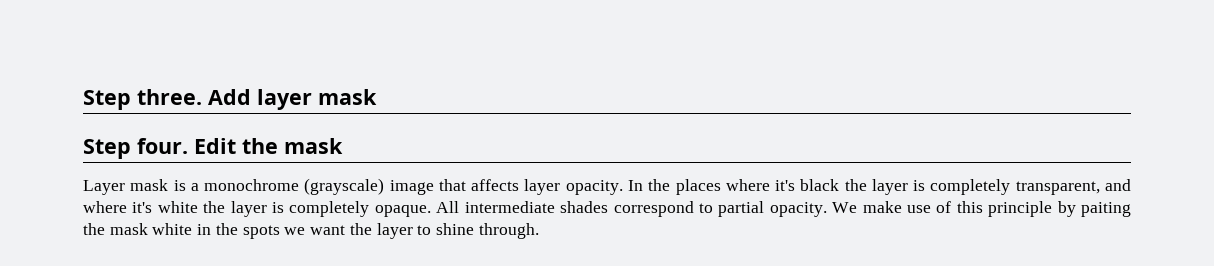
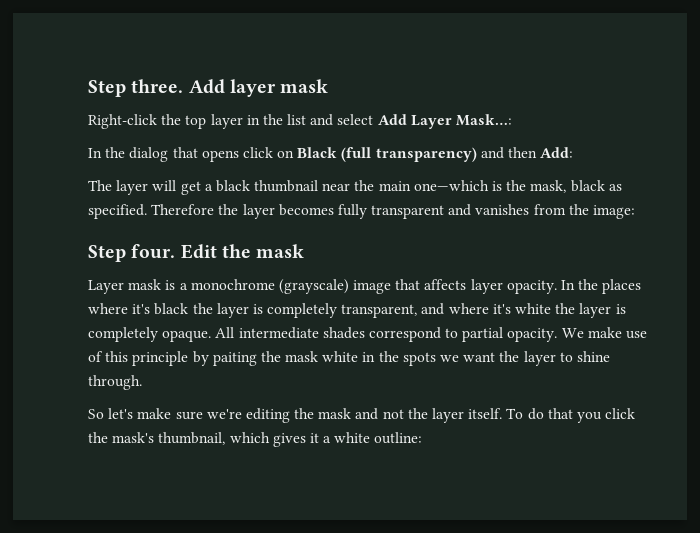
(377, 97) none -> [88,114,513,129] [88,147,574,162] [88,180,622,195] [88,204,636,219] // Right-click the top layer in the list and select Add Layer Mask…: // In the dialog that opens click on Black (full transparency) and then Add: // The layer will get a black thumbnail near the main one—which is the mask, black as specified. Therefore the layer becomes fully transparent and vanishes from the image:
(539, 231) none -> [88,408,636,423] [88,432,423,447] // So let's make sure we're editing the mask and not the layer itself. To do that you click the mask's thumbnail, which gives it a white outline:

